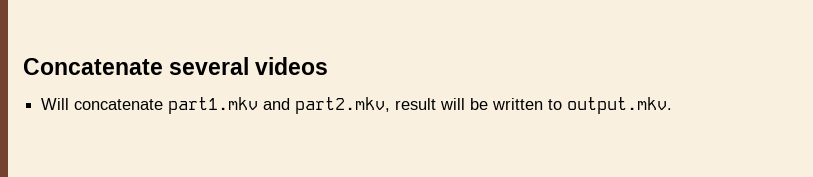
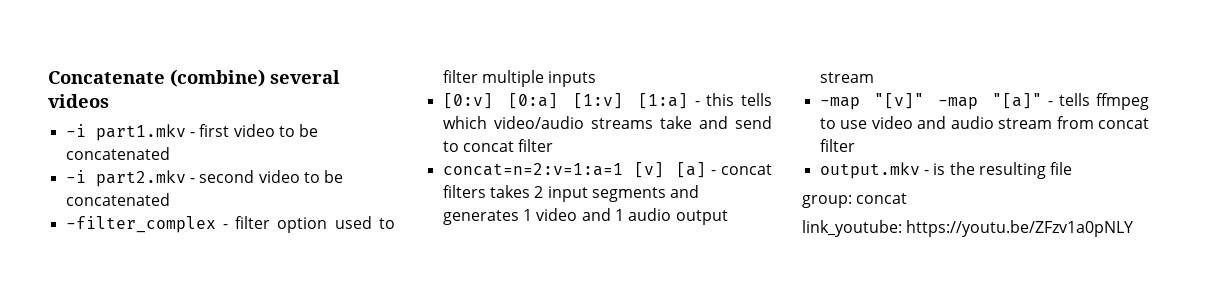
(163, 66) none -> [170,69,265,87] (combine)
[41,97,673,114] Will concatenate part1.mkv and part2.mkv, result will be written to output.mkv. -> [65,124,319,141] [65,147,170,160] [65,170,344,187] [65,193,170,206] [65,216,395,233] [442,70,597,87] [442,93,772,109] [442,116,772,129] [442,139,554,152] [442,162,772,178] [442,185,700,202] [442,208,728,225] [819,72,874,83] [819,93,1149,110] [819,116,1149,129] [819,139,855,152] [819,162,1073,179] [802,193,908,208] [802,220,1134,237] -i part1.mkv - first video to be concatenated // -i part2.mkv - second video to be concatenated // -filter_complex - filter option used to filter multiple inputs // [0:v] [0:a] [1:v] [1:a] - this tells which video/audio streams take and send to concat filter // concat=n=2:v=1:a=1 [v] [a] - concat filters takes 2 input segments and generates 1 video and 1 audio output stream // -map "[v]" -map "[a]" - tells ffmpeg to use video and audio stream from concat filter // output.mkv - is the resulting file // group: concat // link_youtube: https://youtu.be/ZFzv1a0pNLY

